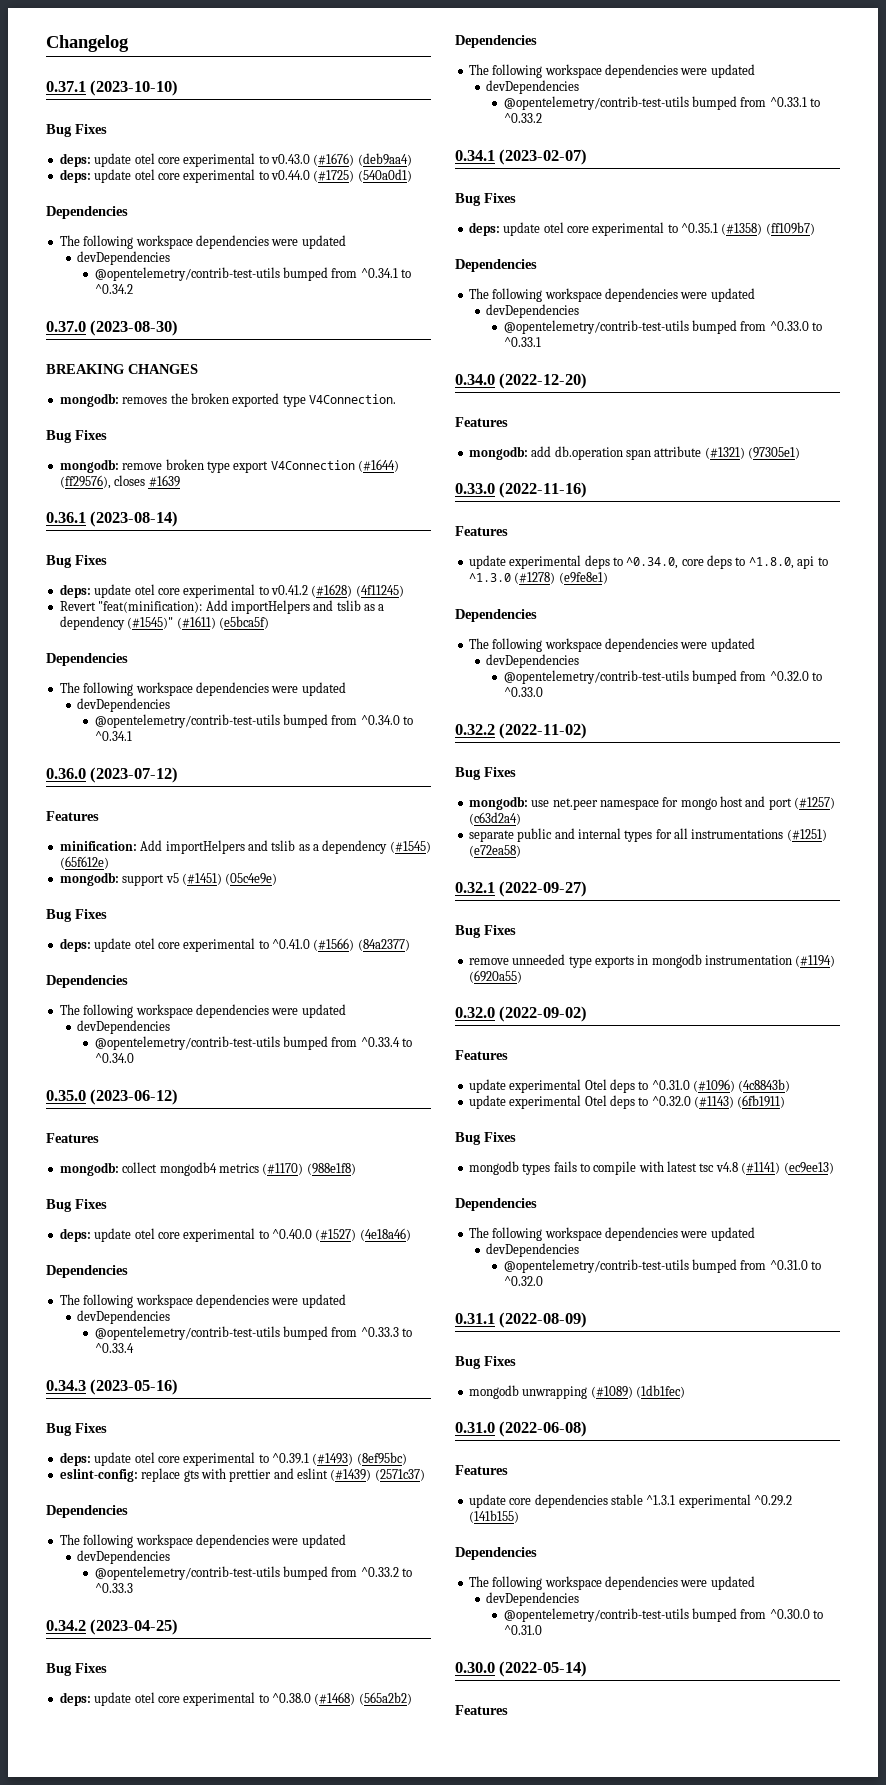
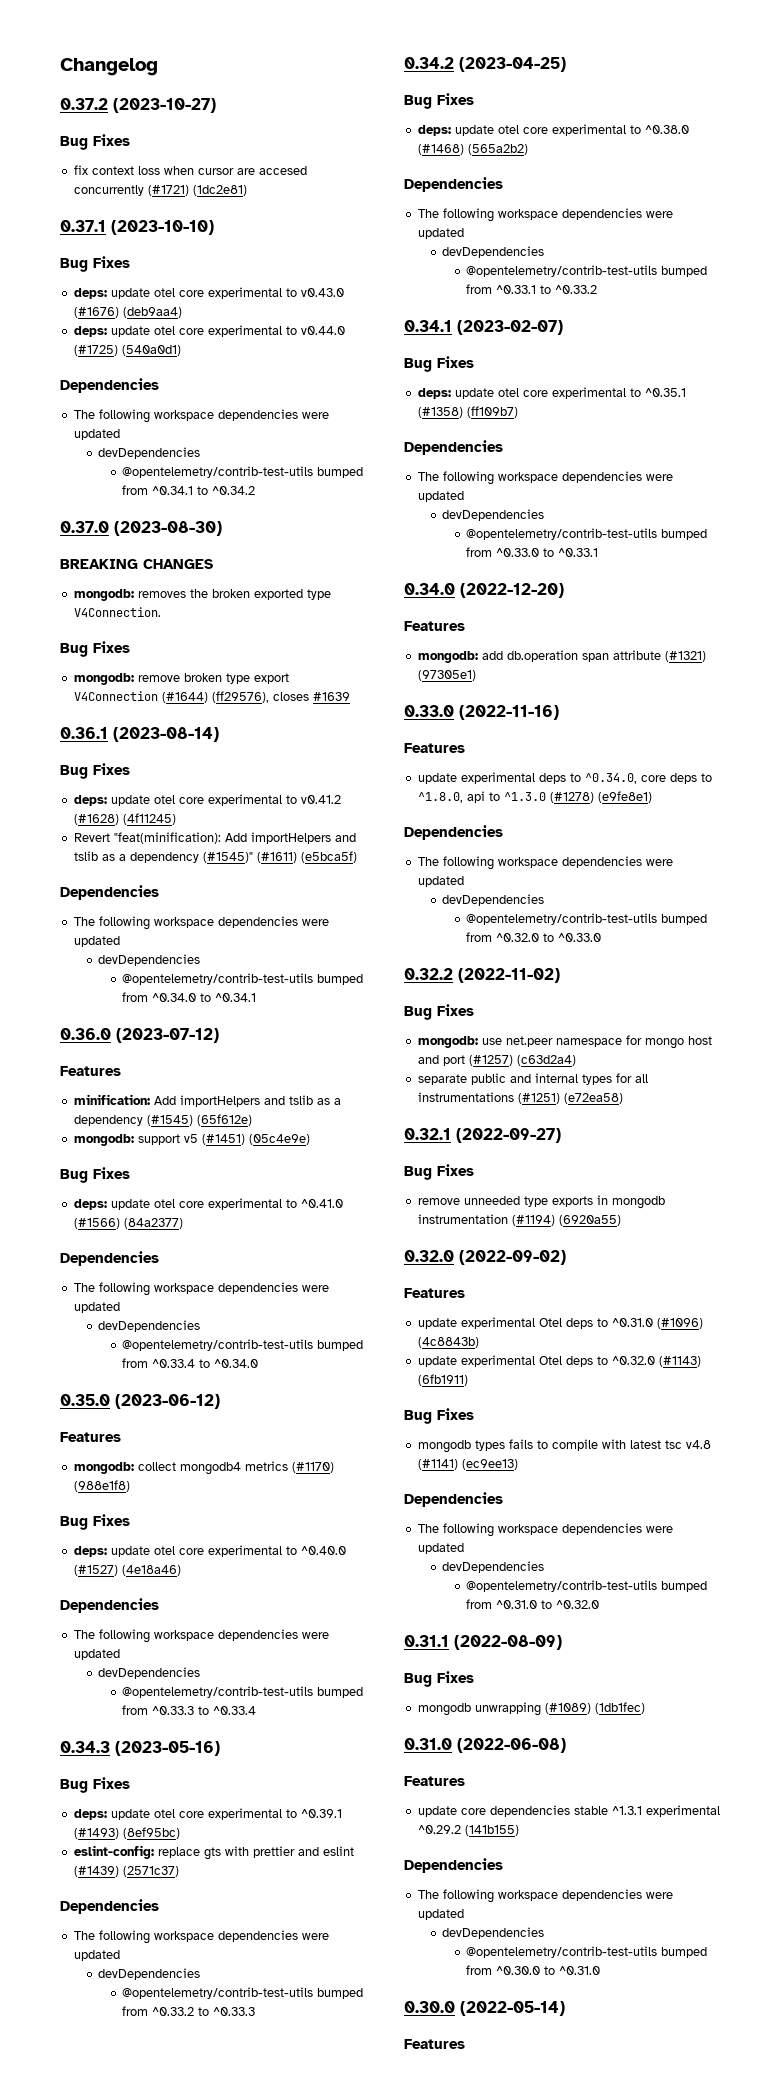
(129, 43) none -> [60,98,216,113] [60,134,130,150] [73,165,307,175] [73,185,247,196] // 0.37.2 (2023-10-27) // Bug Fixes // fix context loss when cursor are accesed concurrently (#1721) (1dc2e81)

